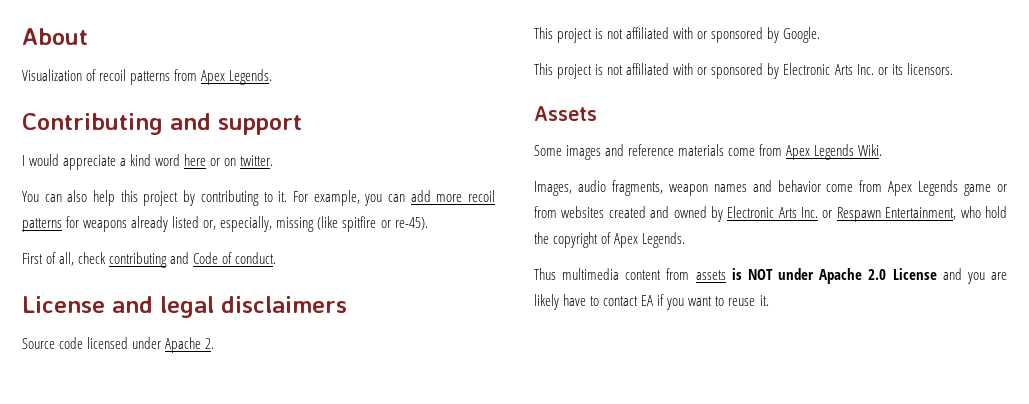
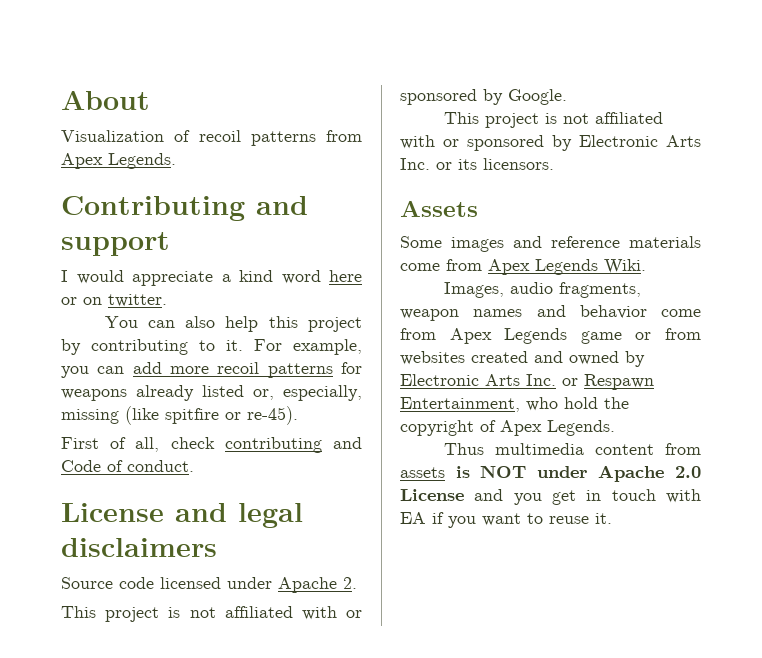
[990,272,1007,280] [534,294,639,310] are likely have to contact -> [552,489,701,505] get in touch with

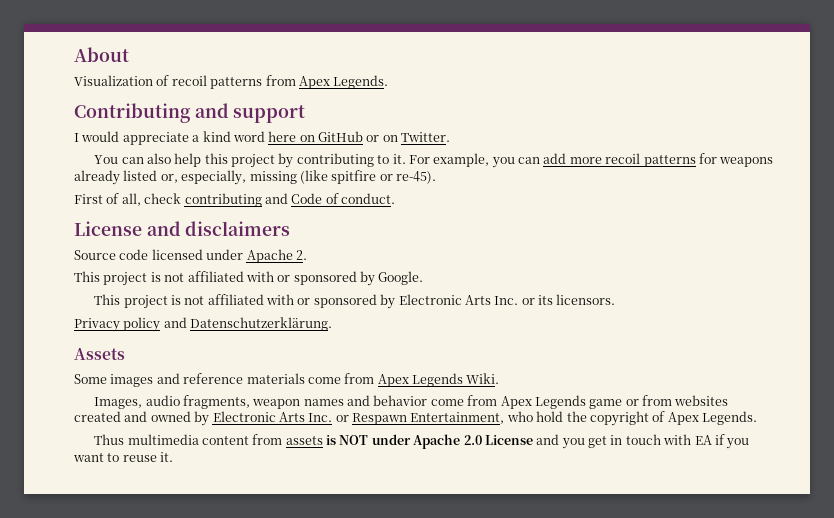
(362, 276) none -> [299,131,363,142] on GitHub
[108,294,167,307] twitter. -> [401,132,451,142] Twitter.
[238,503,303,528] legal -> (181, 228) none
(554, 164) none -> [74,317,333,332] // Privacy policy and Datenschutzerklärung.

